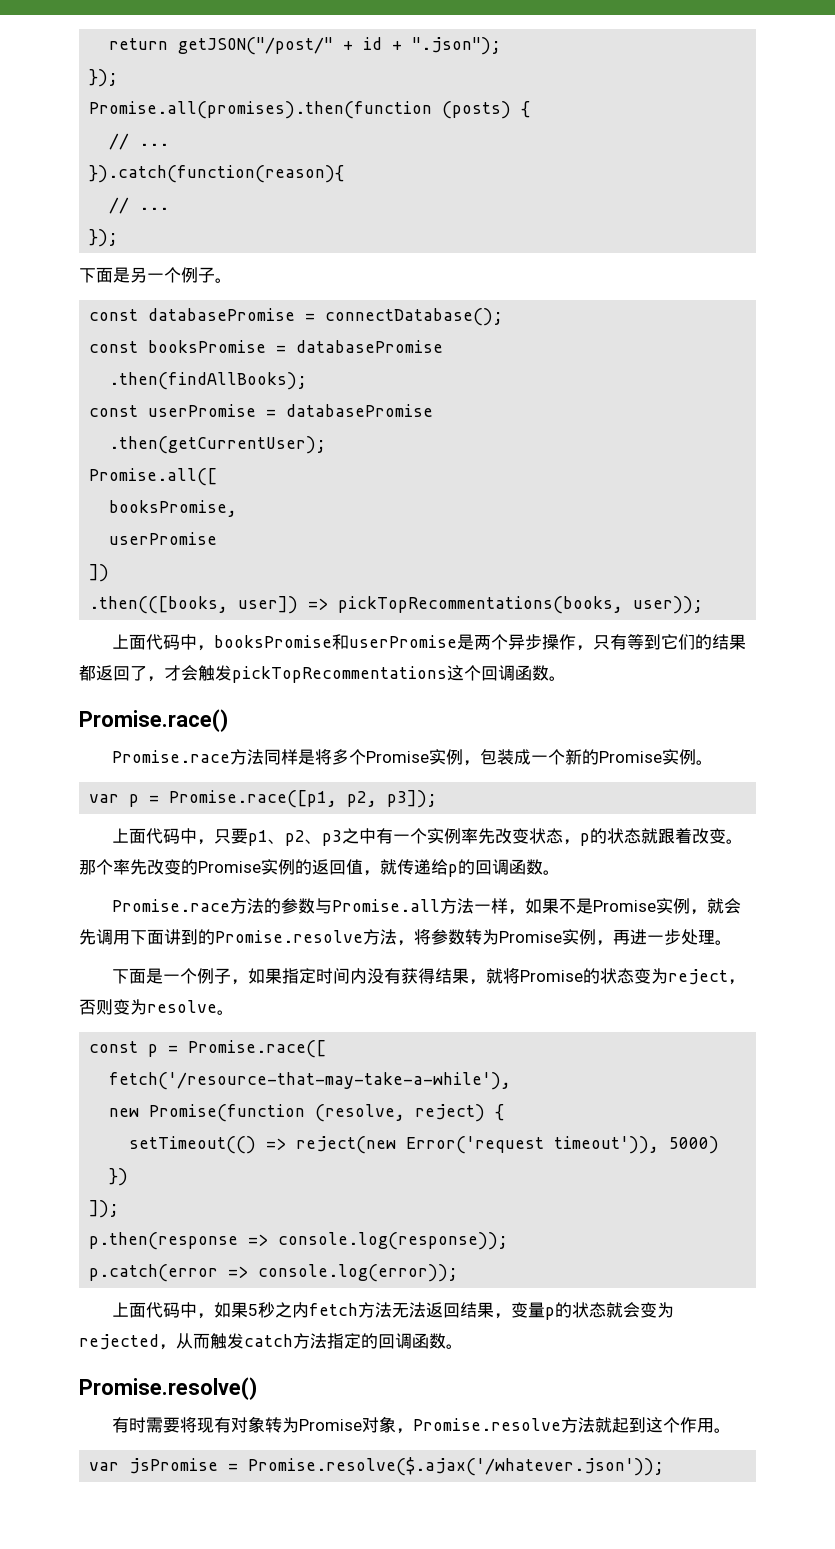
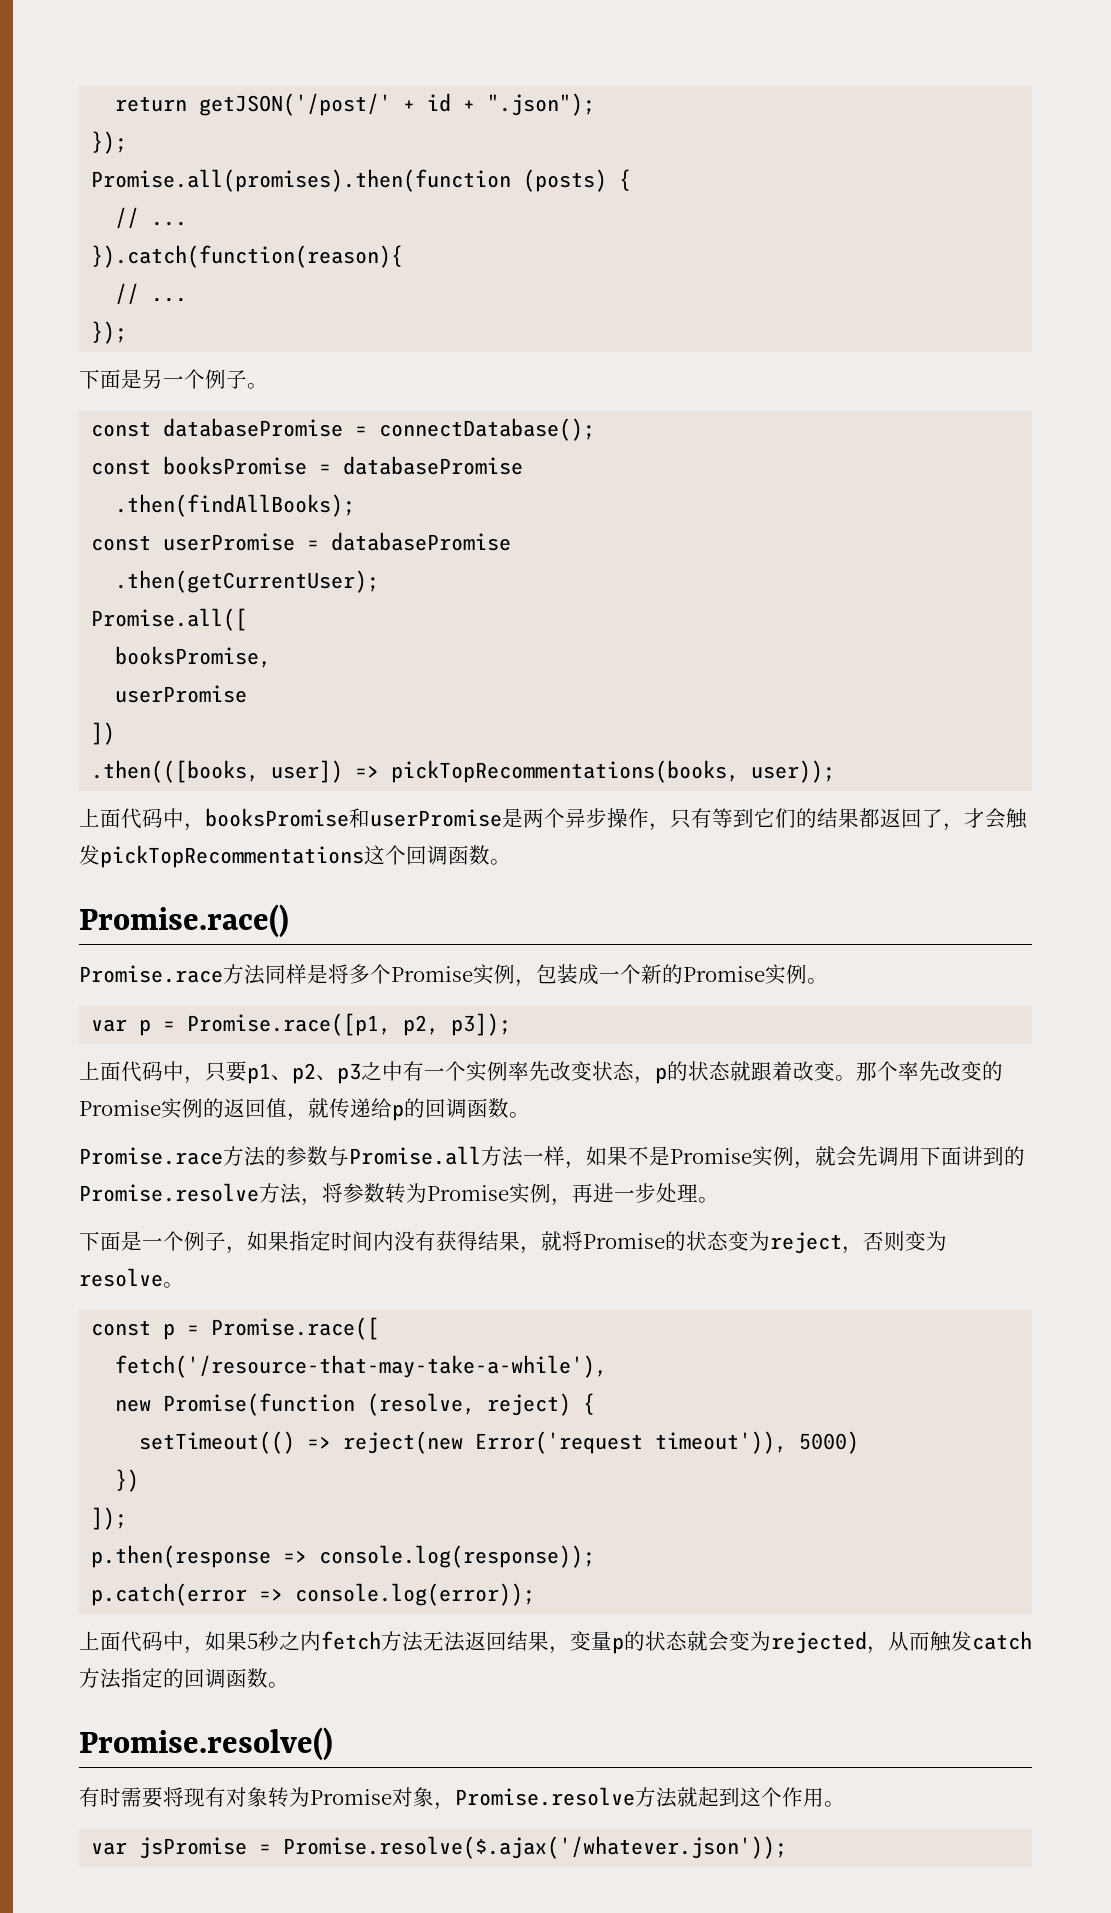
[178,37,334,55] getJSON("/post/" -> [199,93,392,116] getJSON('/post/'

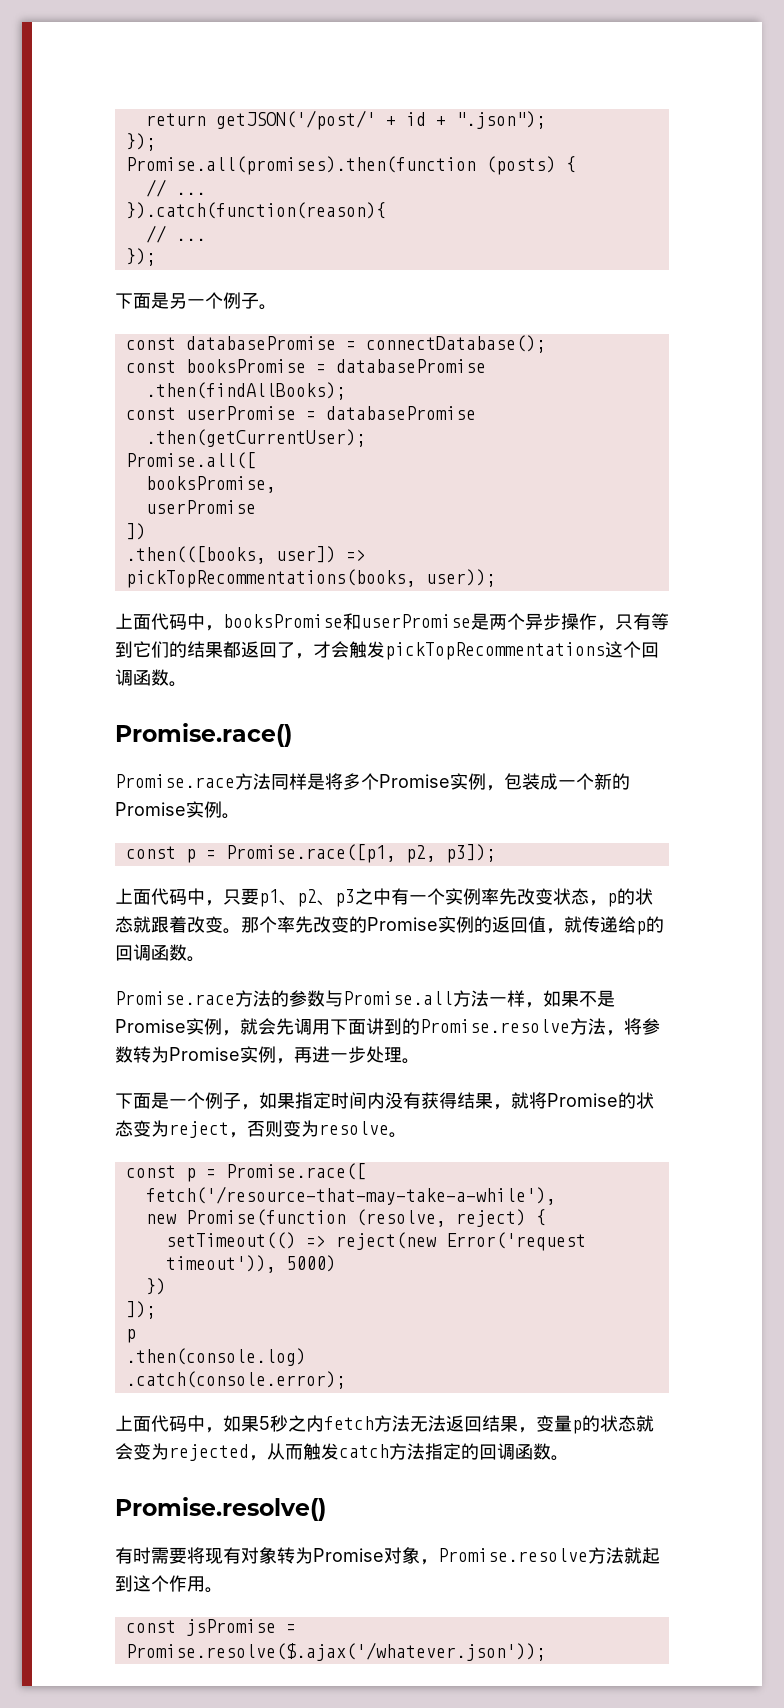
[91,1019,128,1032] var -> [125,846,176,859] const
[91,1545,596,1568] [91,1583,536,1606] p.then(response => console.log(response)); // p.catch(error => console.log(error)); -> [125,1329,136,1343] [125,1348,306,1366] [125,1371,346,1389] p // .then(console.log) // .catch(console.error);
[91,1842,128,1855] var -> [125,1620,176,1633] const

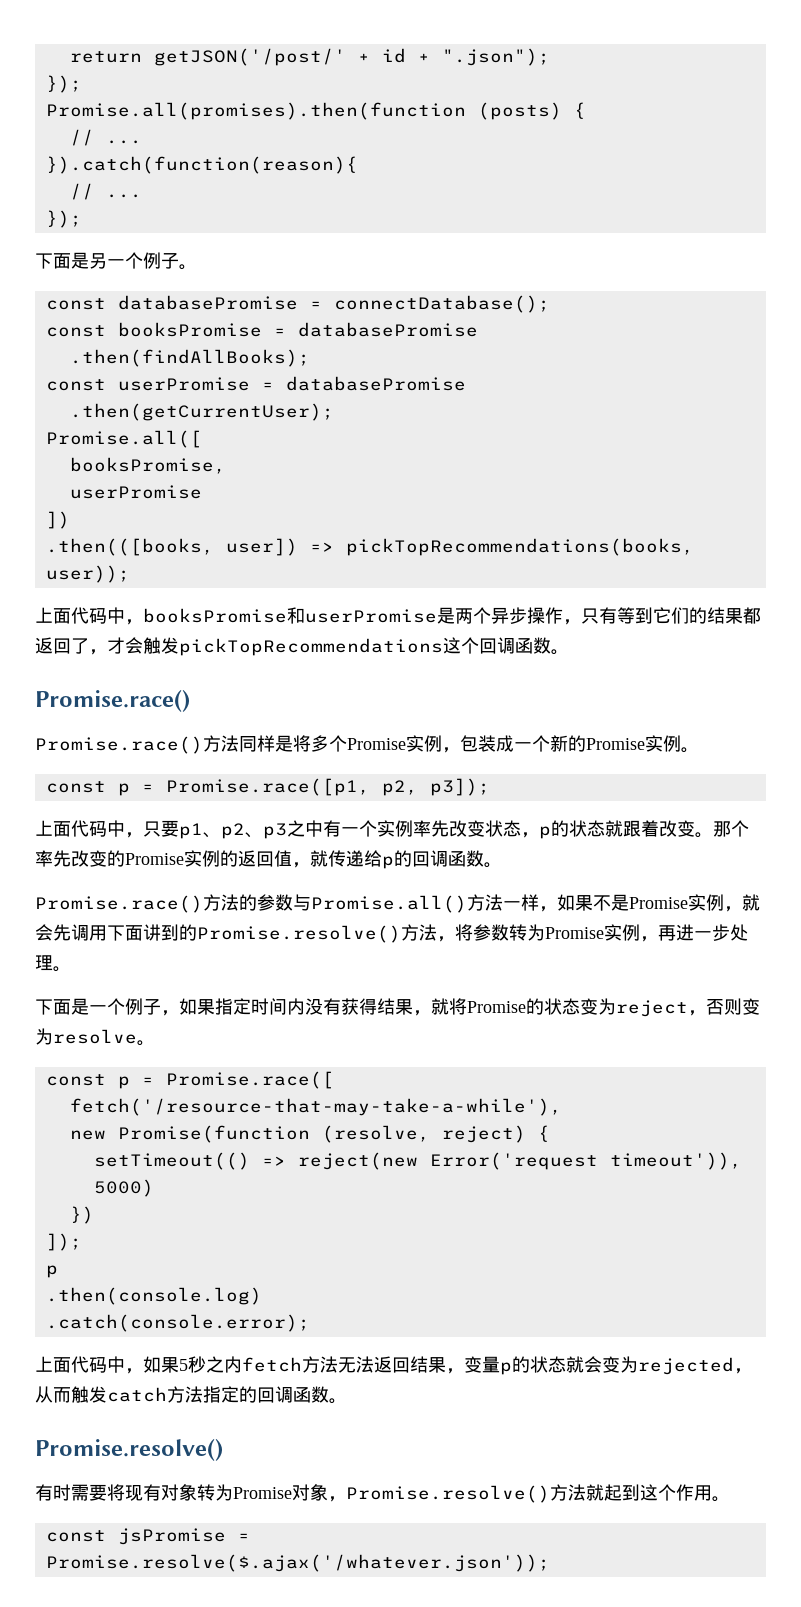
[125,569,416,588] pickTopRecommentations(books, -> [345,538,694,556] pickTopRecommendations(books,
[385,642,605,660] pickTopRecommentations -> [179,638,443,656] pickTopRecommendations
[115,774,235,788] Promise.race -> [35,736,203,754] Promise.race()
[115,991,235,1005] Promise.race -> [35,895,203,913] Promise.race()
[343,991,453,1005] Promise.all -> [311,895,467,913] Promise.all()
[420,1019,570,1033] Promise.resolve -> [197,925,401,943] Promise.resolve()
[438,1548,588,1562] Promise.resolve -> [346,1485,550,1503] Promise.resolve()

